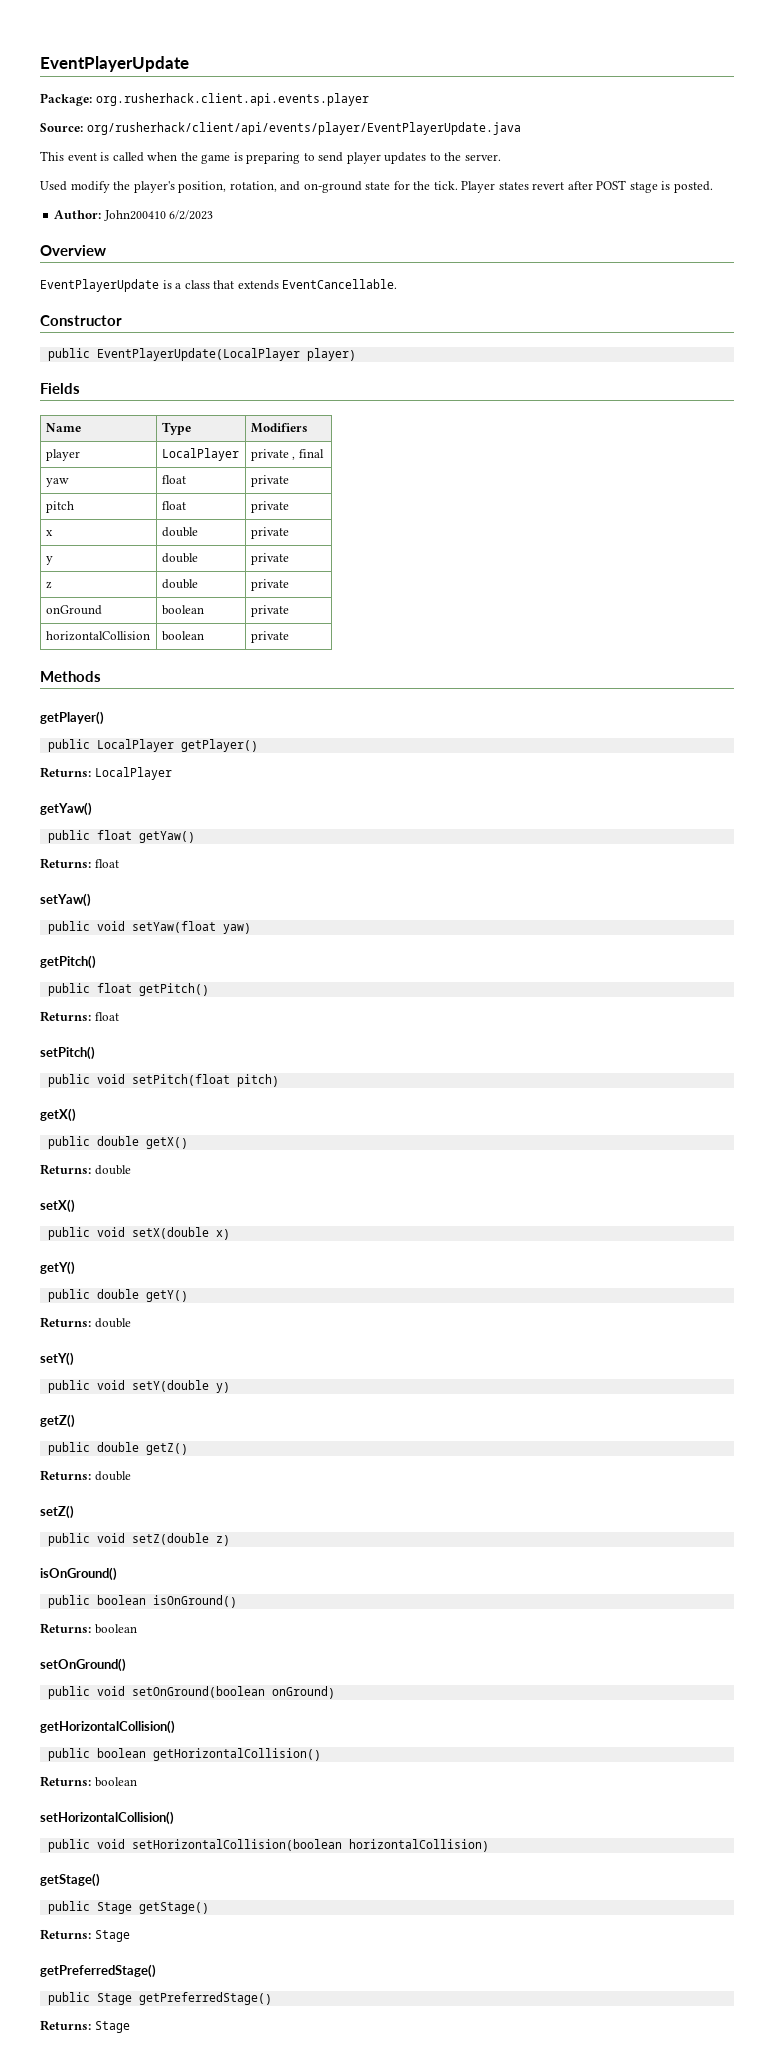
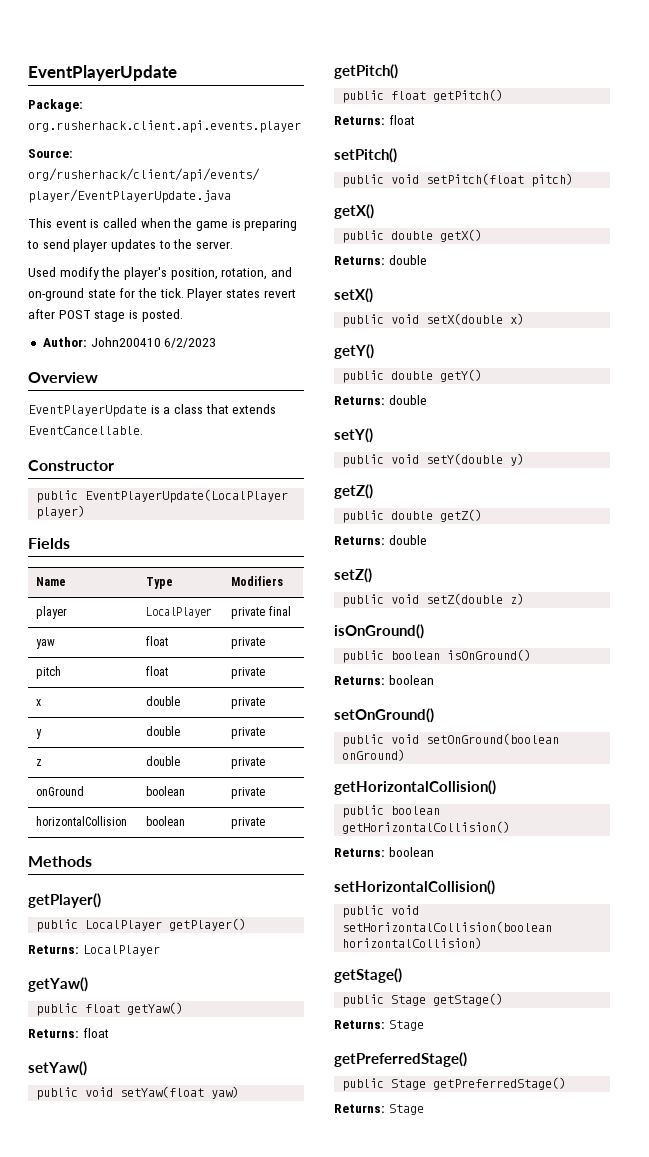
[292,456,296,460] , -> (266, 613) none

